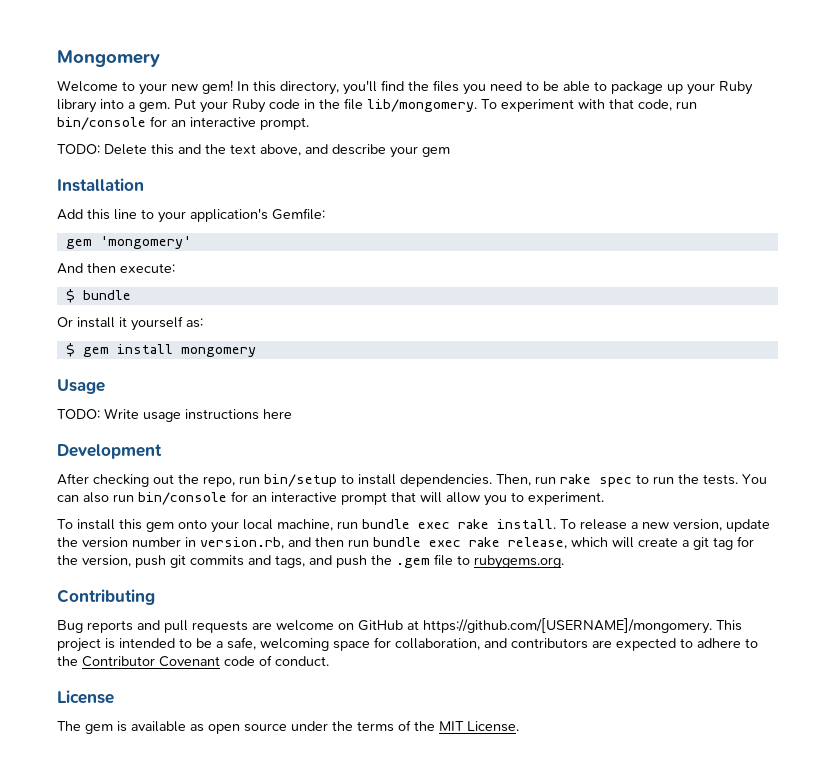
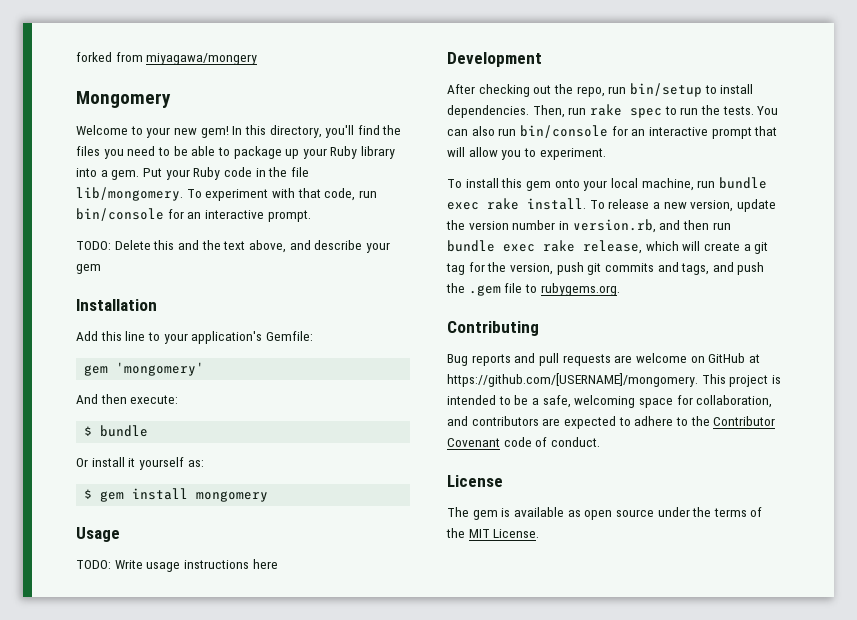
(57, 58) none -> [76,52,258,65] forked from miyagawa/mongery //

